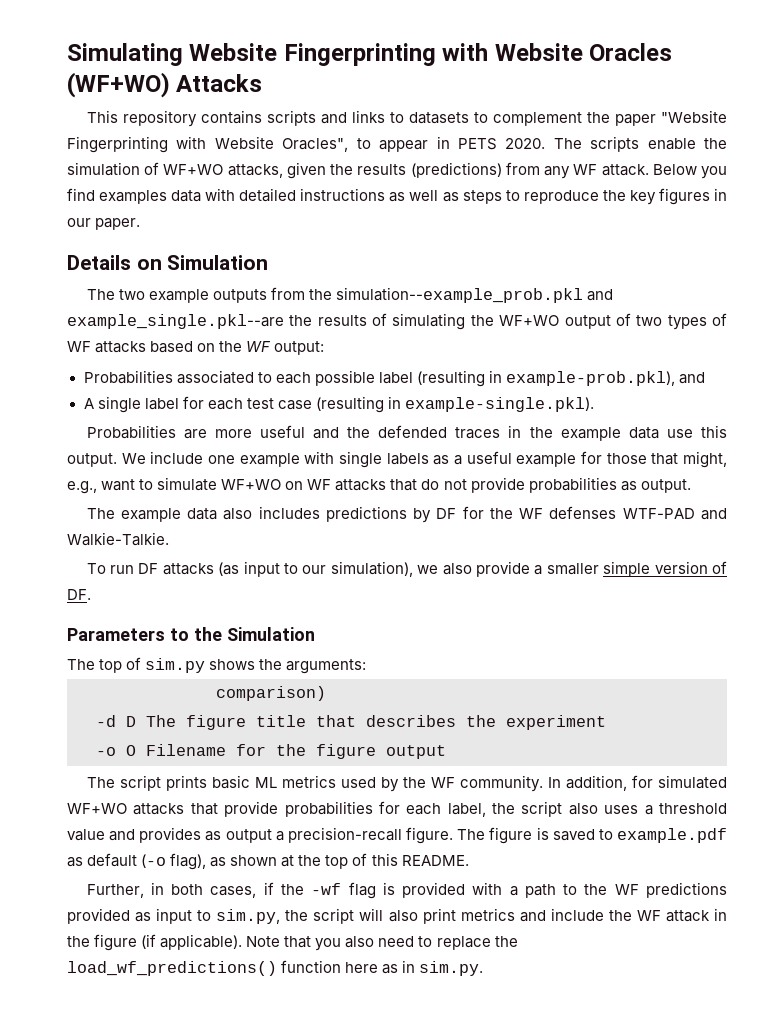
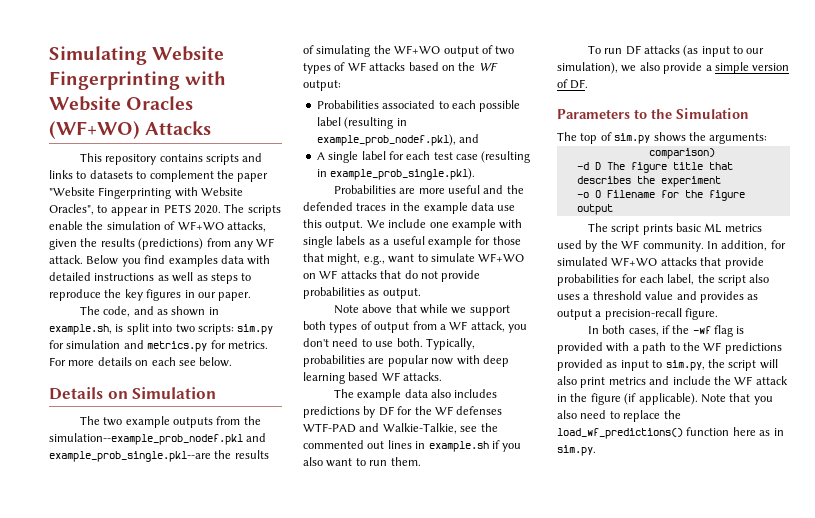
(141, 224) none -> [79,306,219,317] [49,323,274,335] [49,340,268,352] [49,357,233,367] // The code, and as shown in example.sh, is split into two scripts: sim.py for simulation and metrics.py for metrics. For more details on each see below.
[335,287,614,303] [67,314,284,329] simulation--example_prob.pkl and example_single.pkl--are -> [49,433,267,445] [49,451,211,462] simulation--example_prob_nodef.pkl and example_prob_single.pkl--are
[505,371,675,386] example-prob.pkl), -> [316,134,456,146] example_prob_nodef.pkl),
[404,397,594,412] example-single.pkl). -> [330,168,476,180] example_prob_single.pkl).
(691, 486) none -> [333,304,510,316] [303,321,527,333] [303,338,475,350] [303,355,509,367] [303,372,443,384] // Note above that while we support both types of output from a WF attack, you don't need to use both. Typically, probabilities are popular now with deep learning based WF attacks.
[67,532,169,546] Walkie-Talkie. -> [382,423,498,434] [303,440,522,452] [303,457,421,467] Walkie-Talkie, see the commented out lines in example.sh if you also want to run them.
[546,563,599,575] smaller -> (712, 68) none
[457,827,727,844] [67,853,469,870] [86,882,164,898] The figure is saved to example.pdf as default (-o flag), as shown at the top of this README. // Further, in -> [587,326,599,334] // In

